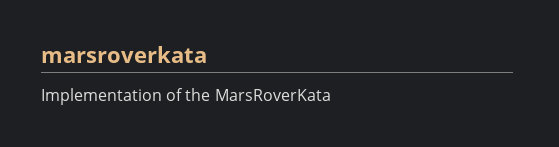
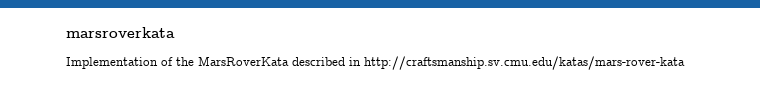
(331, 95) none -> [292,56,685,70] described in http://craftsmanship.sv.cmu.edu/katas/mars-rover-kata

